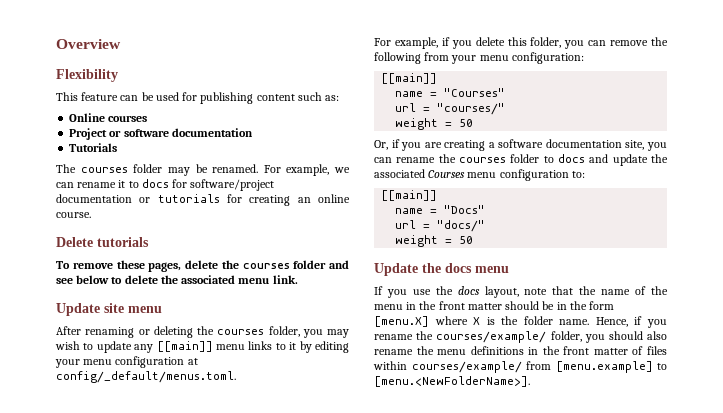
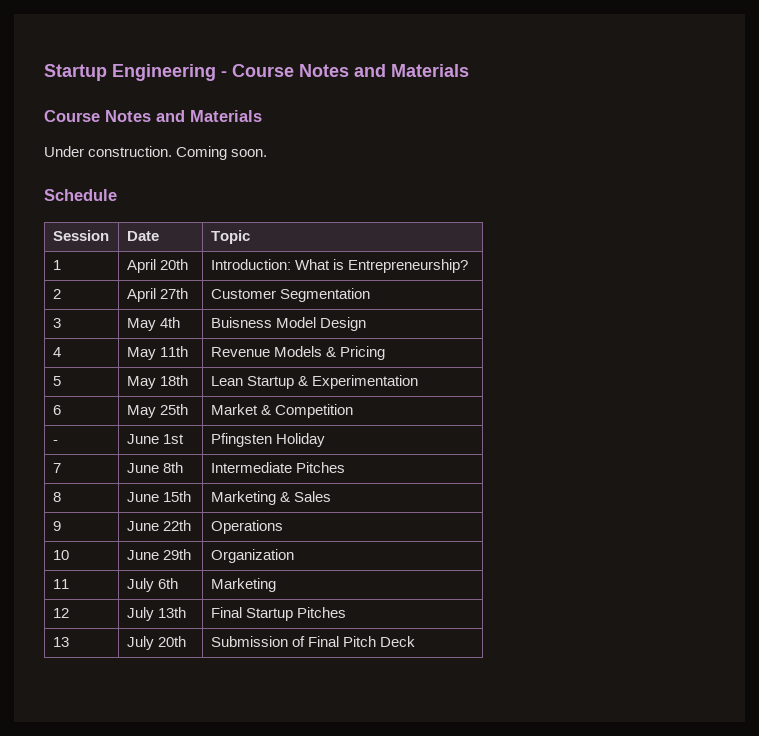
[56,39,121,49] [56,69,118,82] [56,92,340,104] [69,113,148,122] [69,128,253,140] [69,143,118,152] [56,164,350,176] [56,179,275,191] [56,194,350,206] [56,212,91,218] [56,237,149,247] [56,260,349,272] [56,275,298,284] [56,303,162,316] [56,326,349,338] [55,341,349,353] [55,356,198,368] [56,371,236,383] [374,37,668,49] [374,52,584,64] [381,73,438,84] [395,88,506,97] [395,103,506,115] [395,118,474,130] [374,139,667,151] [374,154,668,166] [374,169,585,181] [381,190,438,201] [395,205,486,214] [395,220,486,232] [395,235,474,247] [374,263,509,276] [374,286,668,298] [374,301,615,310] [374,316,667,328] [374,331,667,343] [374,346,667,355] [373,361,667,373] [374,376,530,387] Overview // Flexibility // This feature can be used for publishing content such as: // Online courses // Project or software documentation // Tutorials // The courses folder may be renamed. For example, we can rename it to docs for software/project documentation or tutorials for creating an online course. // Delete tutorials // To remove these pages, delete the courses folder and see below to delete the associated menu link. // Update site menu // After renaming or deleting the courses folder, you may wish to update any [[main]] menu links to it by editing your menu configuration at config/_default/menus.toml. // For example, if you delete this folder, you can remove the following from your menu configuration: // [[main]] // name = "Courses" // url = "courses/" // weight = 50 // Or, if you are creating a software documentation site, you can rename the courses folder to docs and update the associated Courses menu configuration to: // [[main]] // name = "Docs" // url = "docs/" // weight = 50 // Update the docs menu // If you use the docs layout, note that the name of the menu in the front matter should be in the form [menu.X] where X is the folder name. Hence, if you rename the courses/example/ folder, you should also rename the menu definitions in the front matter of files within courses/example/ from [menu.example] to [menu.<NewFolderName>]. -> [44,64,469,81] [44,110,262,122] [44,146,268,160] [44,189,117,201] [52,230,109,241] [126,231,159,241] [210,230,250,244] [52,260,61,270] [126,259,188,273] [210,259,469,273] [52,289,61,299] [126,288,188,302] [210,288,370,302] [52,318,61,328] [126,317,180,331] [210,317,367,331] [52,347,61,357] [126,346,188,360] [210,346,386,360] [52,376,61,386] [126,375,188,389] [210,375,419,389] [52,405,61,415] [126,404,188,418] [210,404,354,418] [52,440,58,444] [126,434,184,444] [210,433,325,447] [52,463,61,473] [126,462,183,473] [210,462,345,473] [52,492,61,502] [126,491,191,502] [210,491,332,505] [52,521,61,531] [126,520,191,531] [210,520,283,534] [52,550,69,560] [126,549,191,560] [210,549,294,563] [52,579,69,589] [126,578,178,592] [210,578,276,592] [52,608,69,618] [126,607,186,621] [210,607,347,621] [52,637,69,647] [126,636,186,650] [210,636,416,647] Startup Engineering - Course Notes and Materials // Course Notes and Materials // Under construction. Coming soon. // Schedule // Session | Date | Topic // 1 | April 20th | Introduction: What is Entrepreneurship? // 2 | April 27th | Customer Segmentation // 3 | May 4th | Buisness Model Design // 4 | May 11th | Revenue Models & Pricing // 5 | May 18th | Lean Startup & Experimentation // 6 | May 25th | Market & Competition // - | June 1st | Pfingsten Holiday // 7 | June 8th | Intermediate Pitches // 8 | June 15th | Marketing & Sales // 9 | June 22th | Operations // 10 | June 29th | Organization // 11 | July 6th | Marketing // 12 | July 13th | Final Startup Pitches // 13 | July 20th | Submission of Final Pitch Deck

